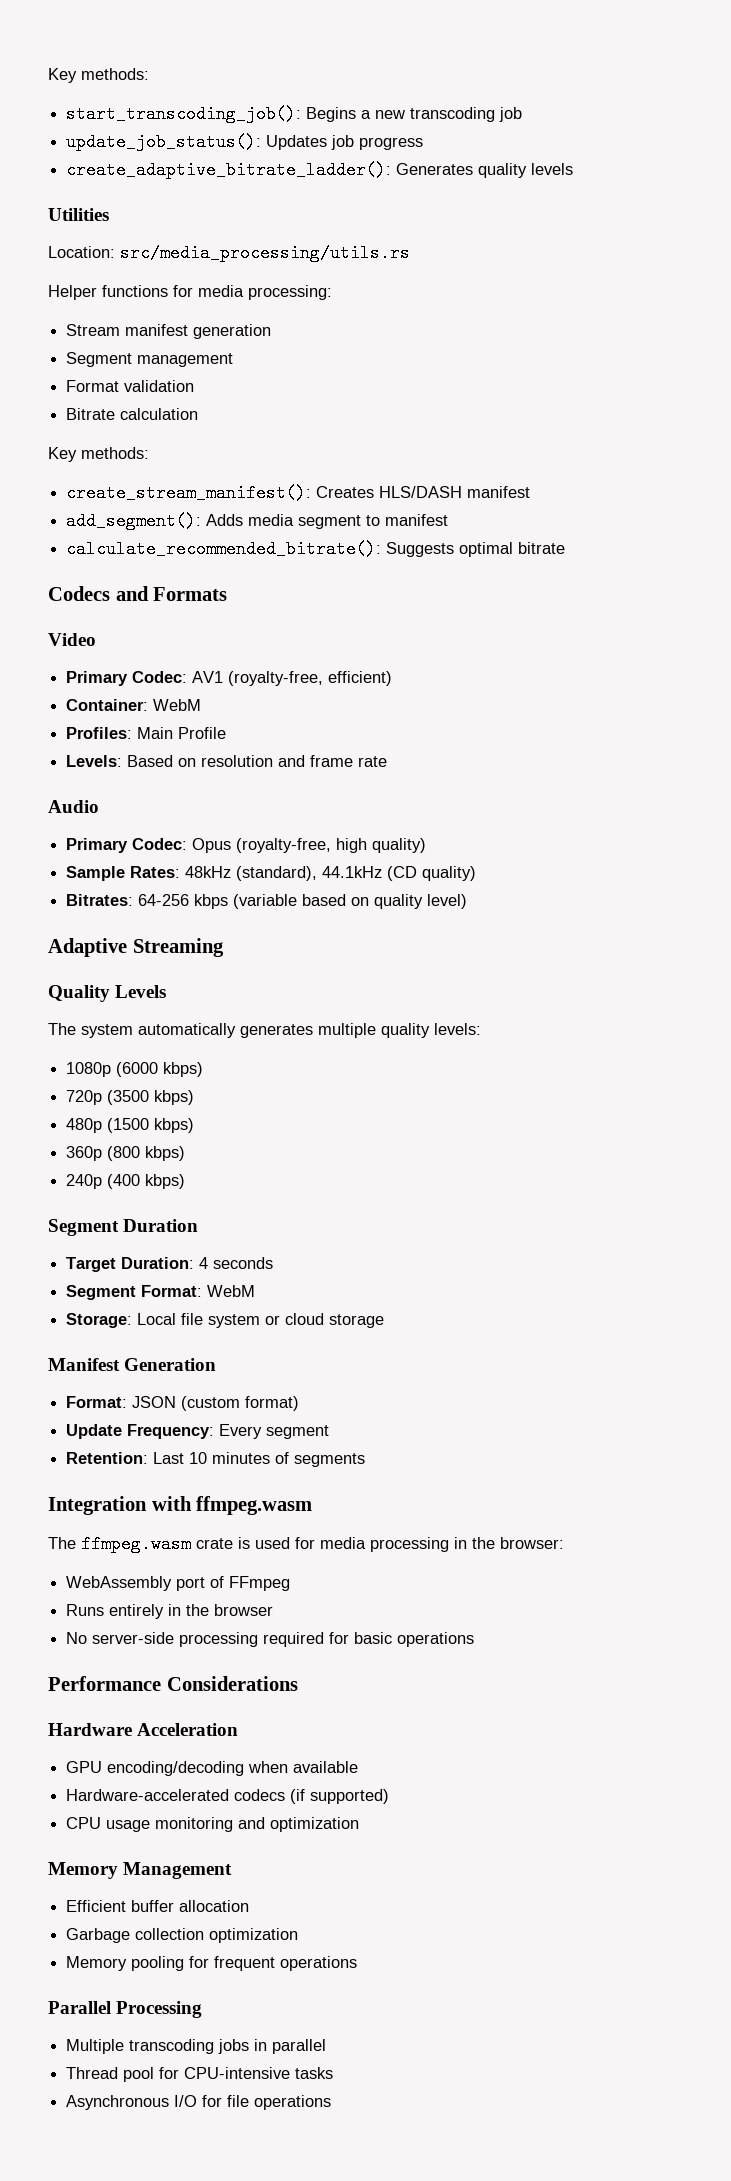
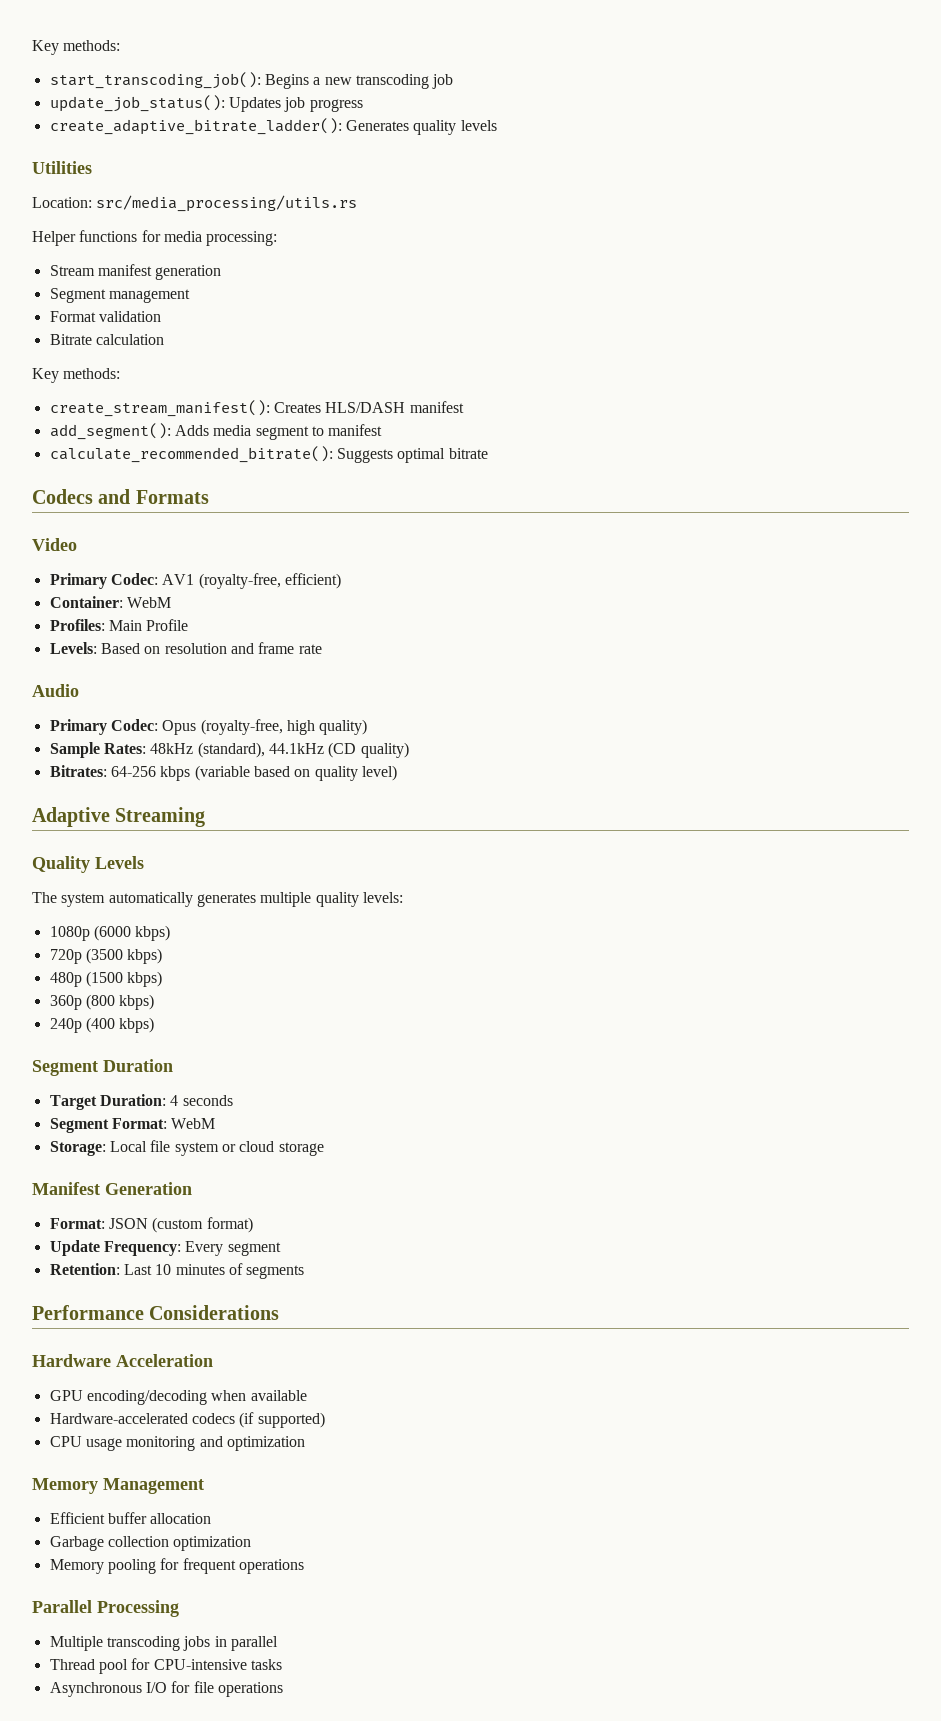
[48,1496,313,1515] [48,1535,564,1553] [66,1576,291,1591] [66,1604,274,1619] [66,1632,475,1647] // Integration with ffmpeg.wasm // The ffmpeg.wasm crate is used for media processing in the browser: // WebAssembly port of FFmpeg // Runs entirely in the browser // No server-side processing required for basic operations -> (305, 1272) none

